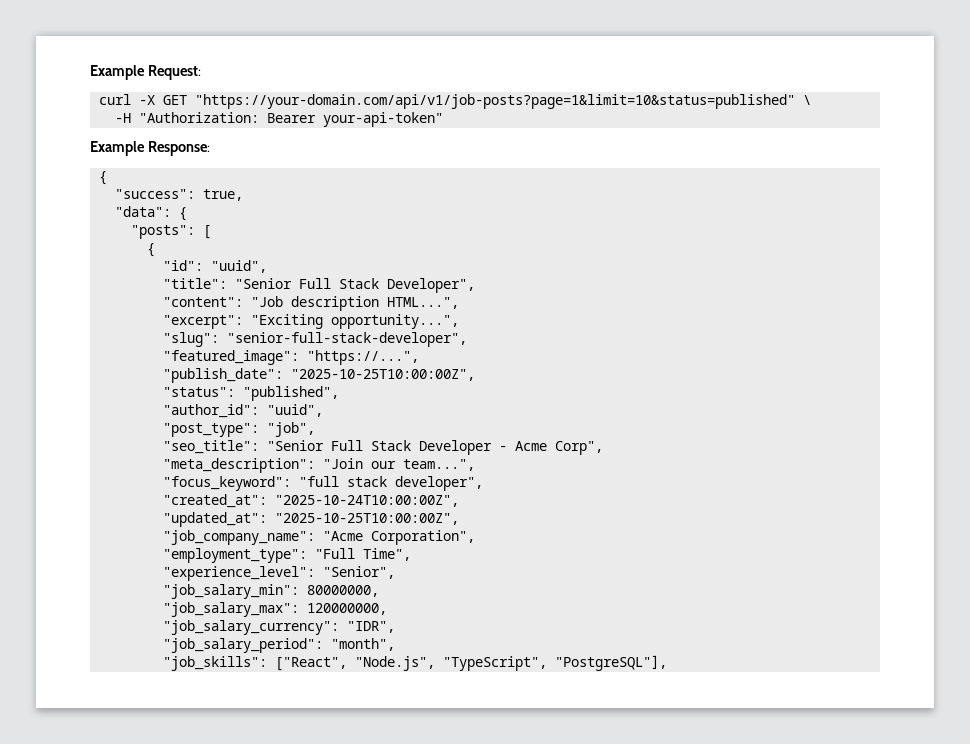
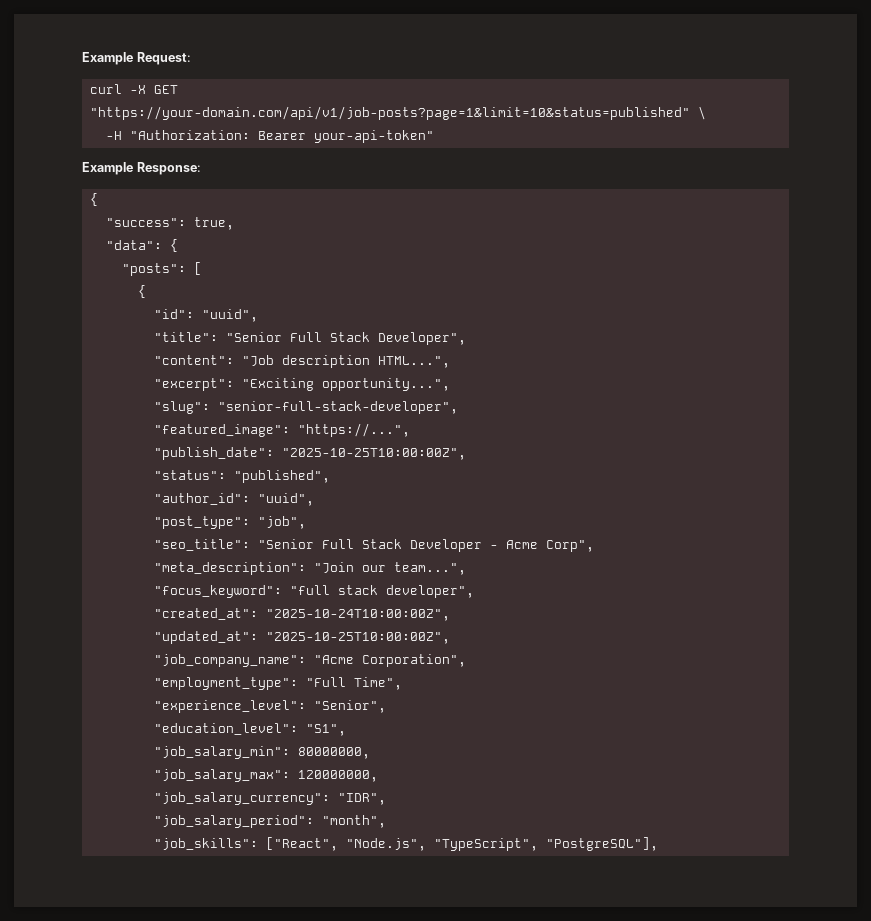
(395, 572) none -> [153,723,346,736] // "education_level": "S1",

